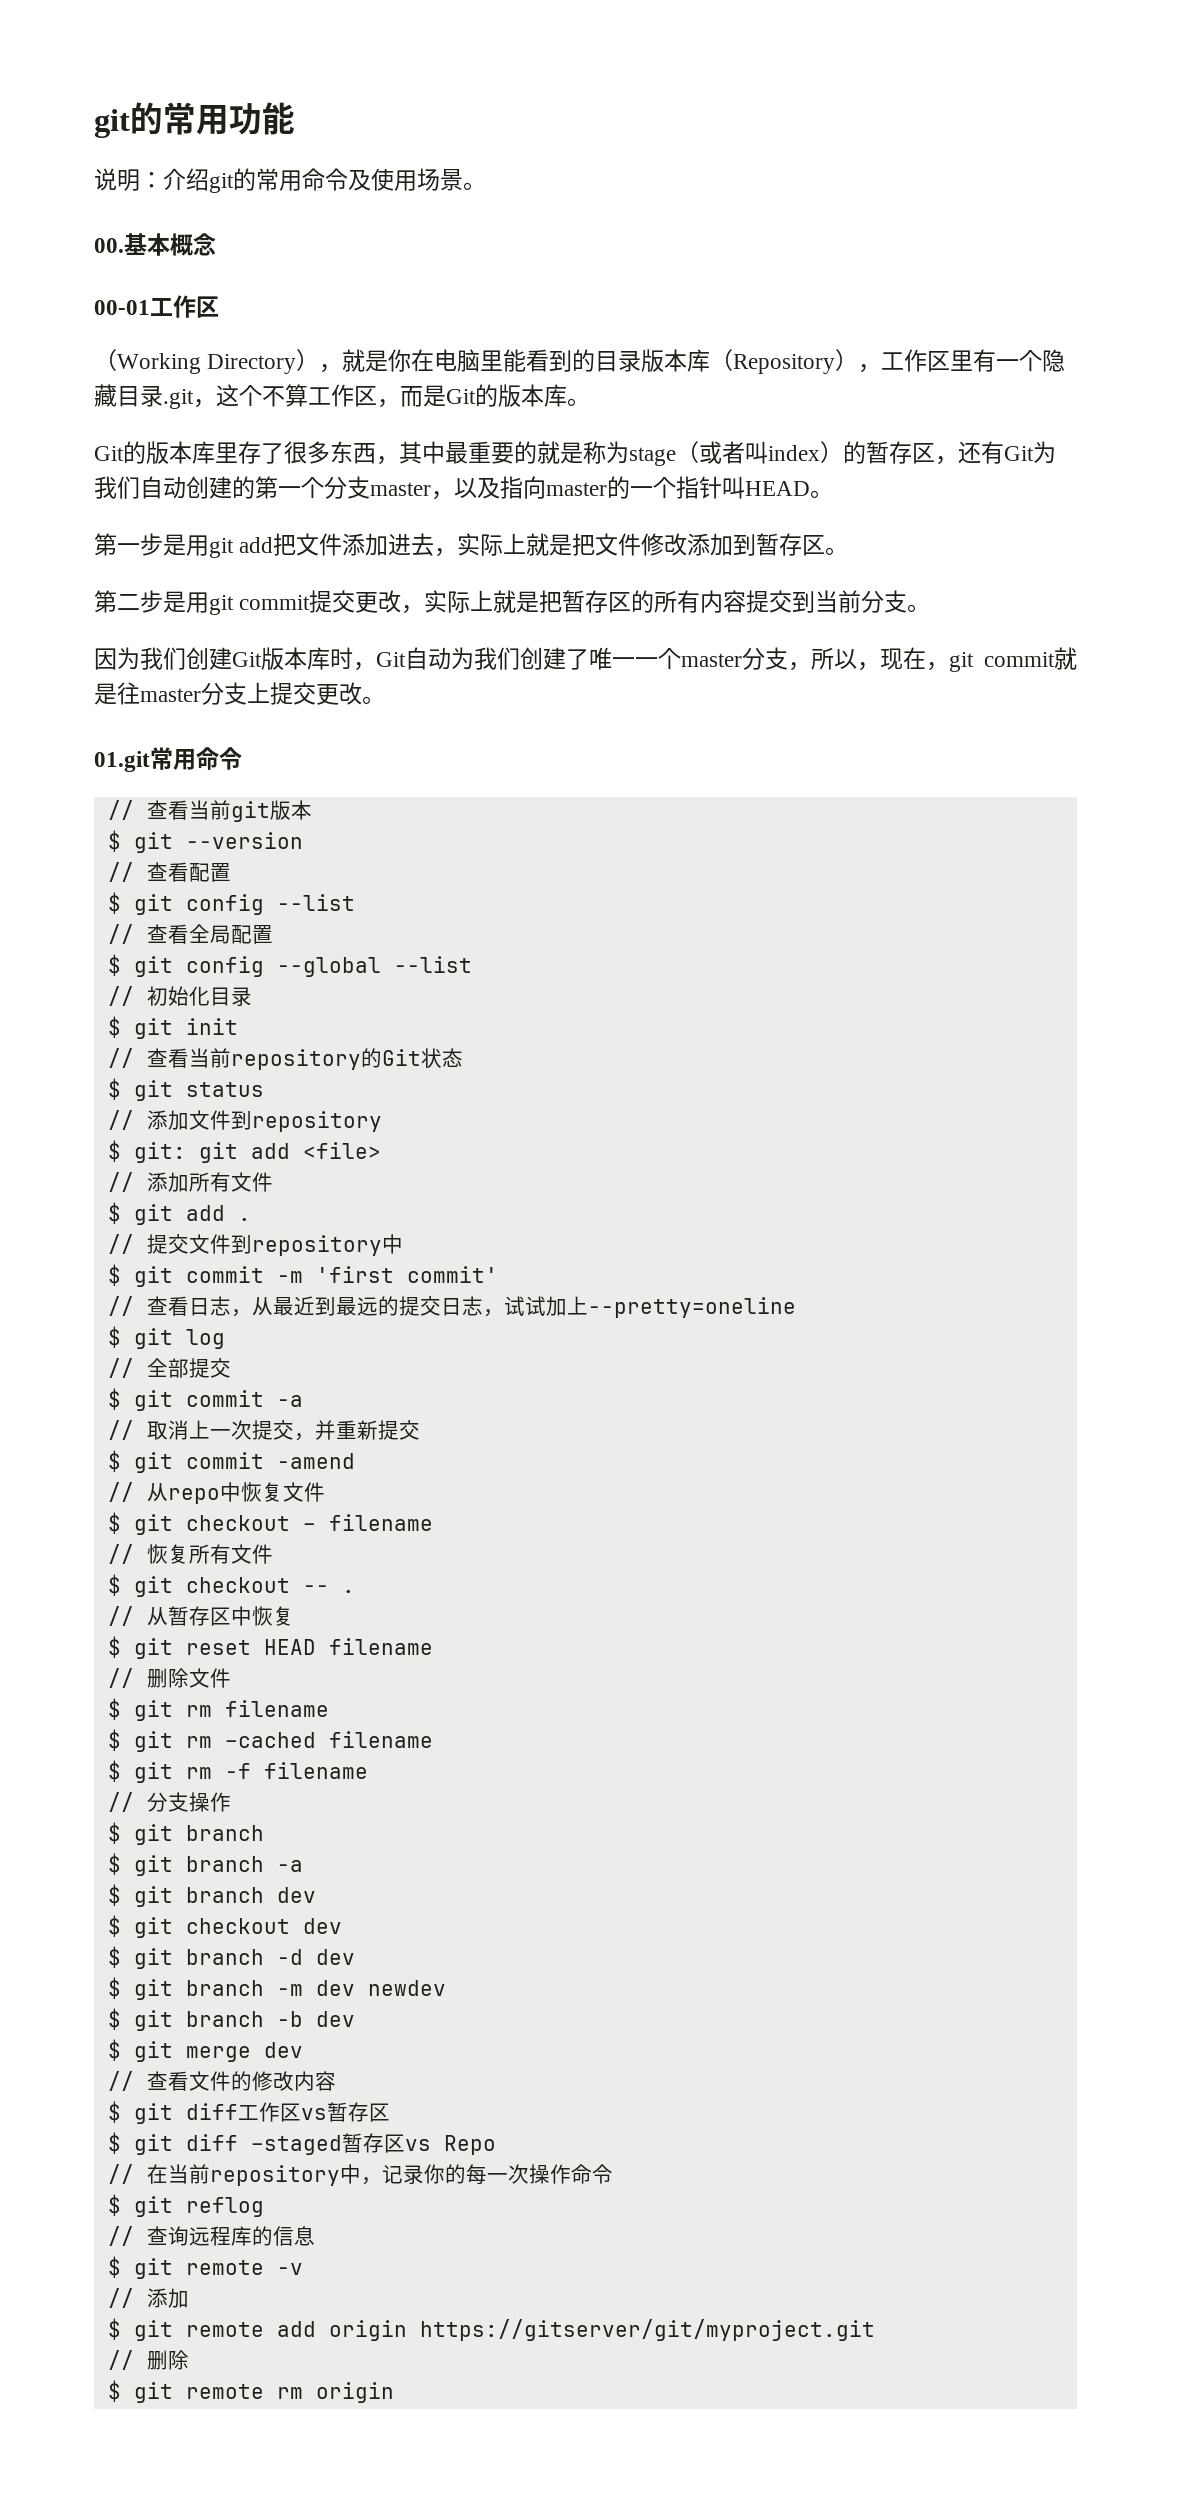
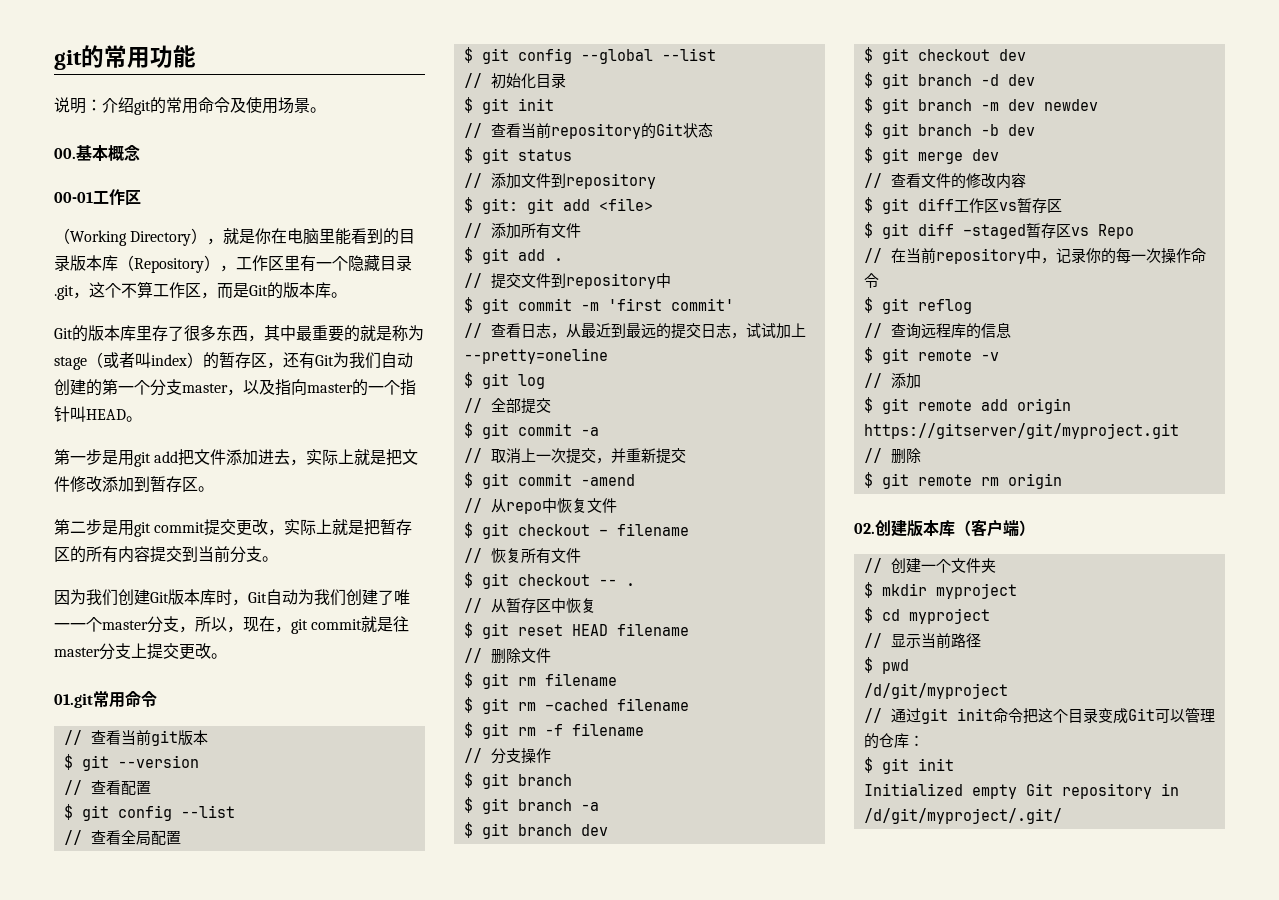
(394, 2392) none -> [854,519,1035,537] [863,558,996,574] [863,582,1017,599] [863,607,990,624] [863,633,981,649] [863,657,909,674] [863,683,1008,699] [863,707,1215,724] [863,733,924,749] [863,757,954,774] [863,783,1179,799] [863,808,1062,824] // 02.创建版本库（客户端） // // 创建一个文件夹 // $ mkdir myproject // $ cd myproject // // 显示当前路径 // $ pwd // /d/git/myproject // // 通过git init命令把这个目录变成Git可以管理的仓库： // $ git init // Initialized empty Git repository in /d/git/myproject/.git/

